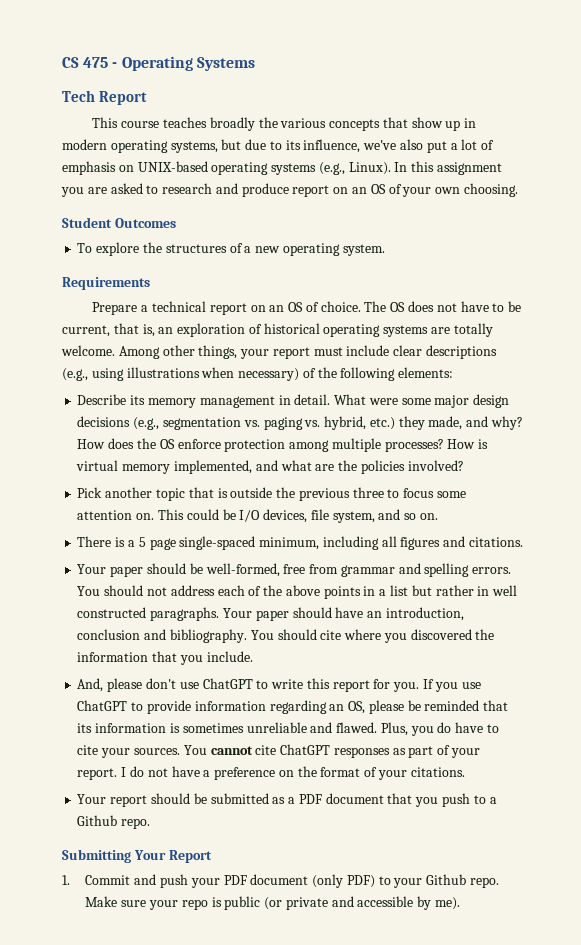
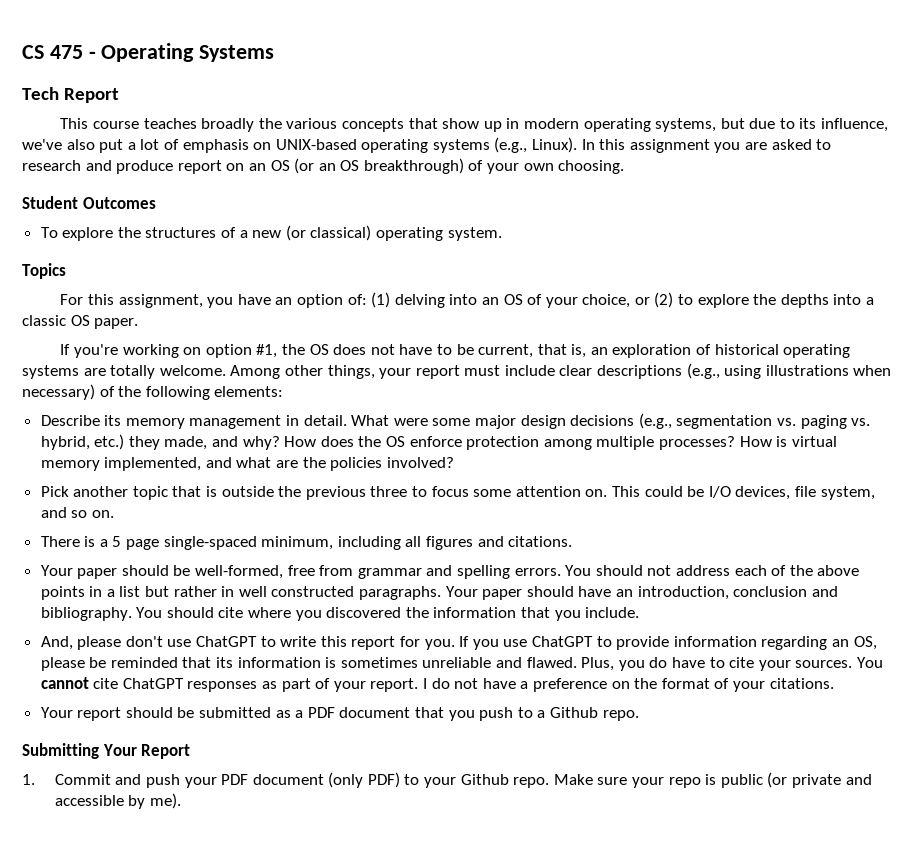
(386, 189) none -> [294,158,464,174] (or an OS breakthrough)
(281, 249) none -> [285,225,372,241] (or classical)
[62,277,150,290] [92,301,387,315] Requirements // Prepare a technical report on an OS of choice. The -> [22,263,66,279] [60,292,875,308] [22,315,139,329] [60,344,305,358] Topics // For this assignment, you have an option of: (1) delving into an OS of your choice, or (2) to explore the depths into a classic OS paper. // If you're working on option #1, the

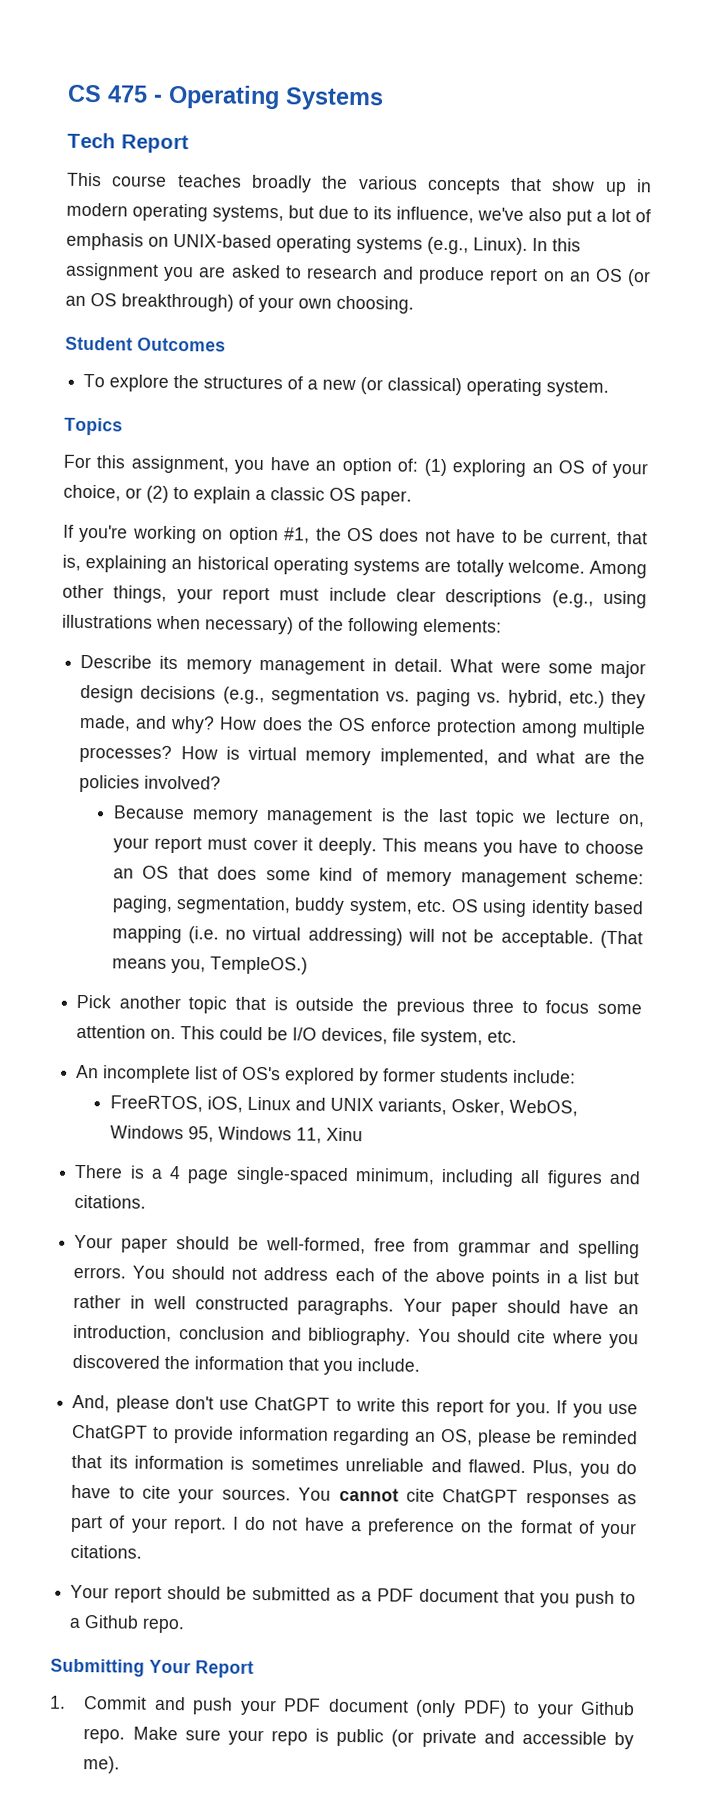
[394,294,478,308] delving into -> [452,459,527,477] exploring
[697,294,862,308] explore the depths into -> [193,486,251,504] explain
[590,344,712,358] an exploration of -> [85,555,193,573] explaining an
(454, 462) none -> [112,805,646,828] [112,836,644,857] [112,865,644,888] [111,895,644,918] [111,925,643,949] [111,956,308,975] // Because memory management is the last topic we lecture on, your report must cover it deeply. This means you have to choose an OS that does some kind of memory management scheme: paging, segmentation, buddy system, etc. OS using identity based mapping (i.e. no virtual addressing) will not be acceptable. (That means you, TempleOS.)
[40,507,114,518] and so on. -> [487,1030,518,1043] [76,1064,577,1086] [109,1095,578,1117] [109,1125,363,1144] etc. // An incomplete list of OS's explored by former students include: // FreeRTOS, iOS, Linux and UNIX variants, Osker, WebOS, Windows 95, Windows 11, Xinu
[112,536,122,547] 5 -> [169,1165,182,1180] 4

